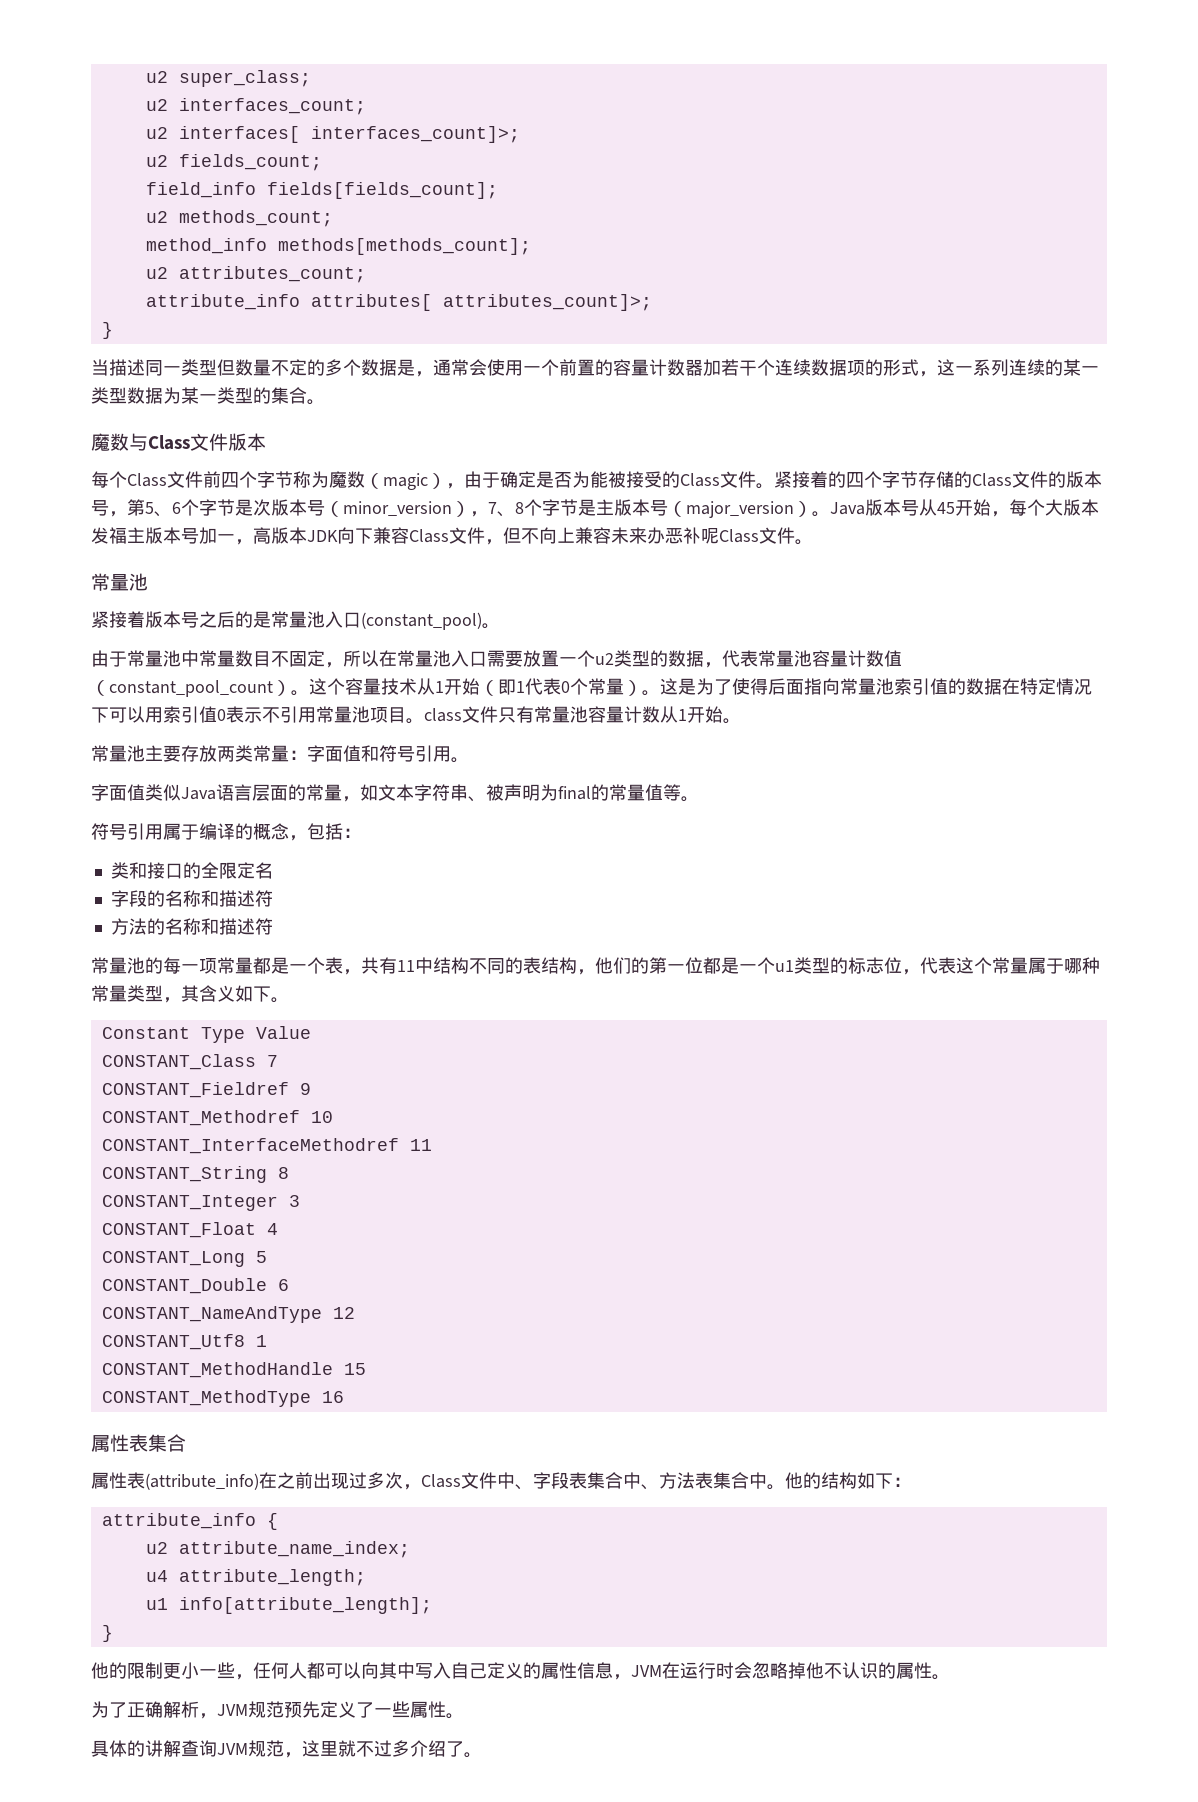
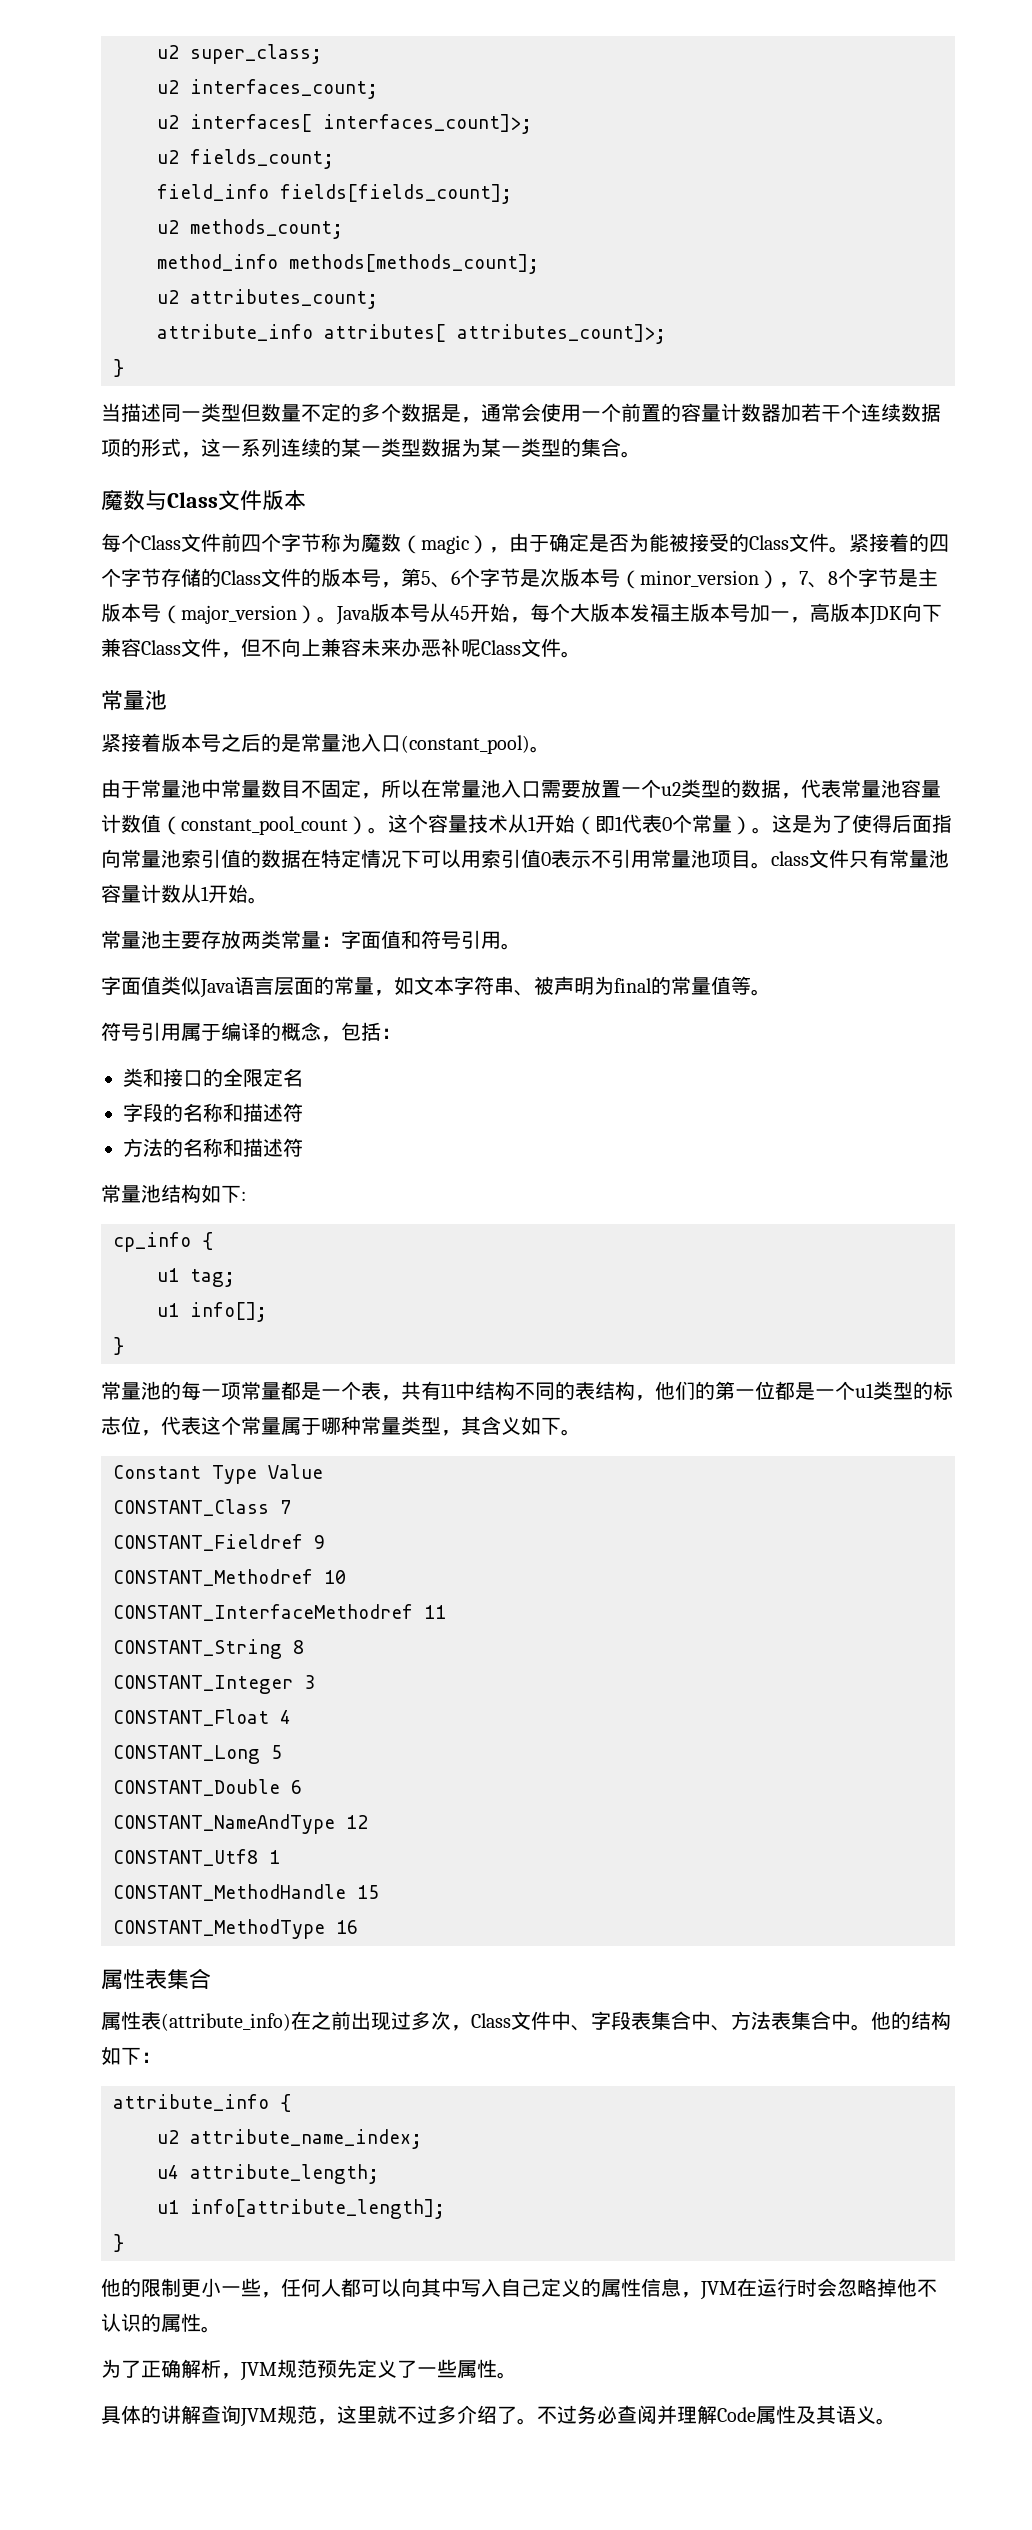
(273, 926) none -> [101,1184,246,1203] [113,1232,213,1252] [157,1268,235,1287] [157,1302,267,1322] [113,1337,124,1355] // 常量池结构如下: // cp_info { // u1 tag; // u1 info[]; // }
(482, 1755) none -> [537,2405,896,2425] 不过务必查阅并理解Code属性及其语义。

